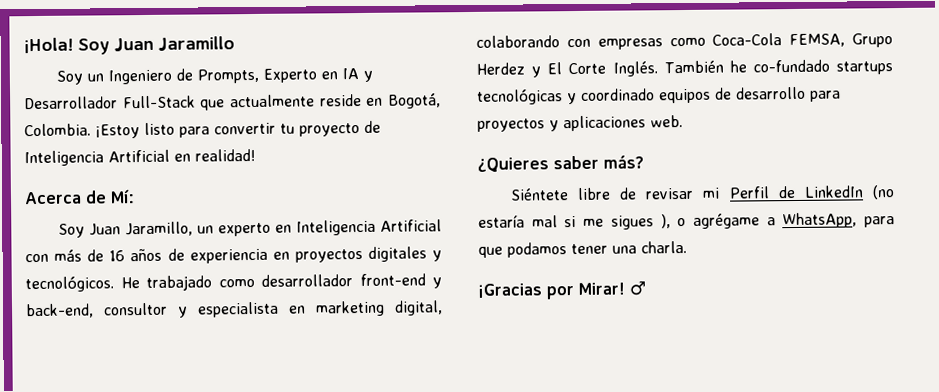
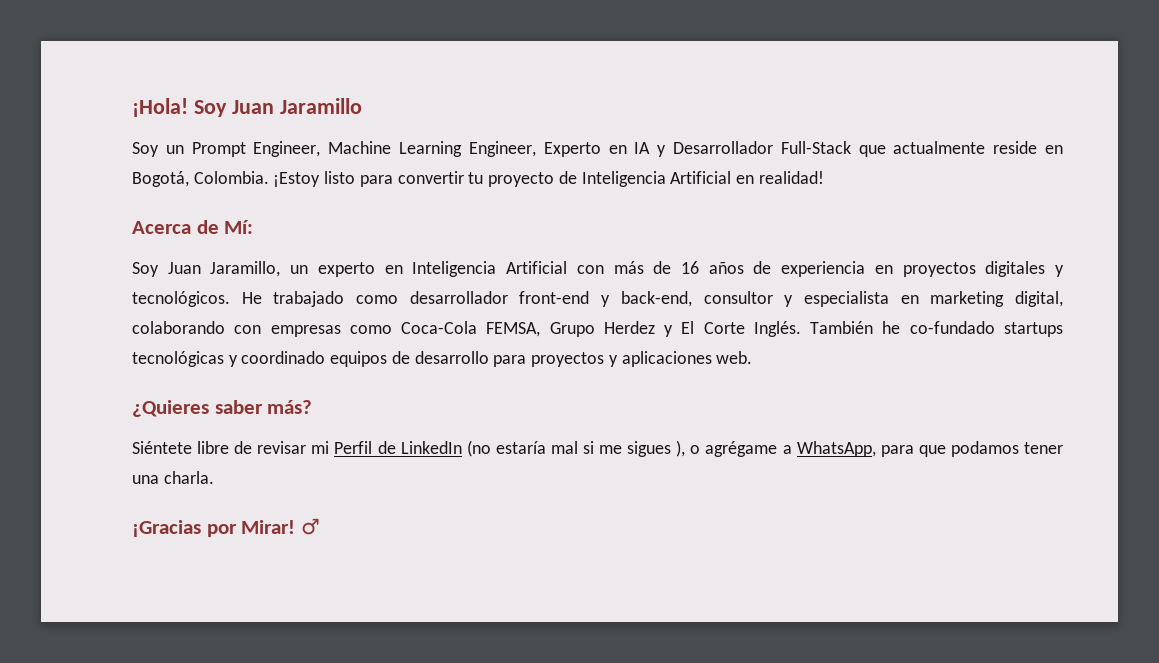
[107,68,259,85] Ingeniero de Prompts, -> [191,141,536,157] Prompt Engineer, Machine Learning Engineer,

